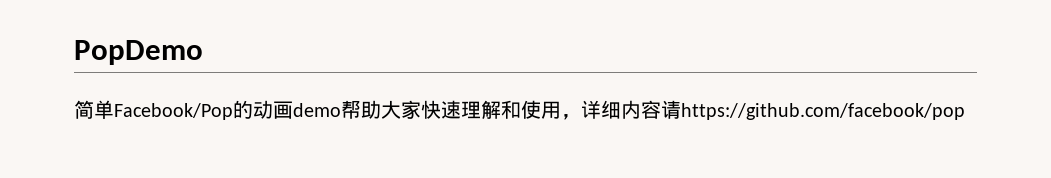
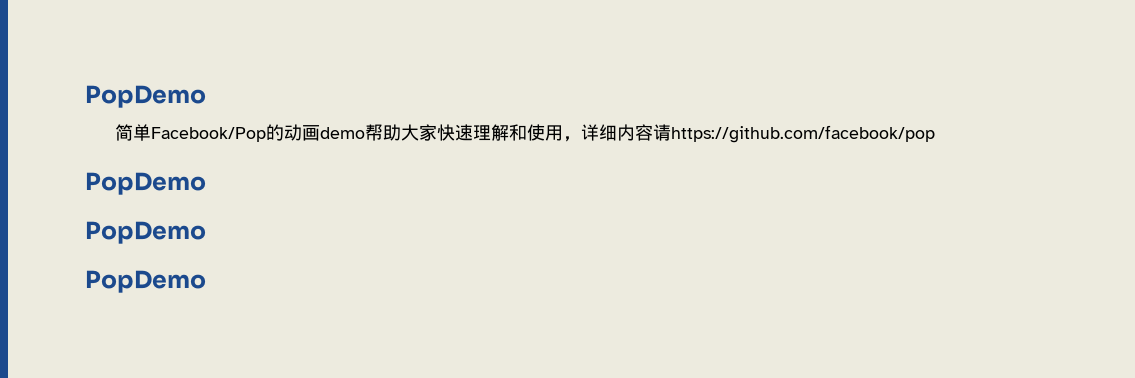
(965, 111) none -> [85,172,206,195] [85,221,206,244] [85,270,206,293] // PopDemo // PopDemo // PopDemo

